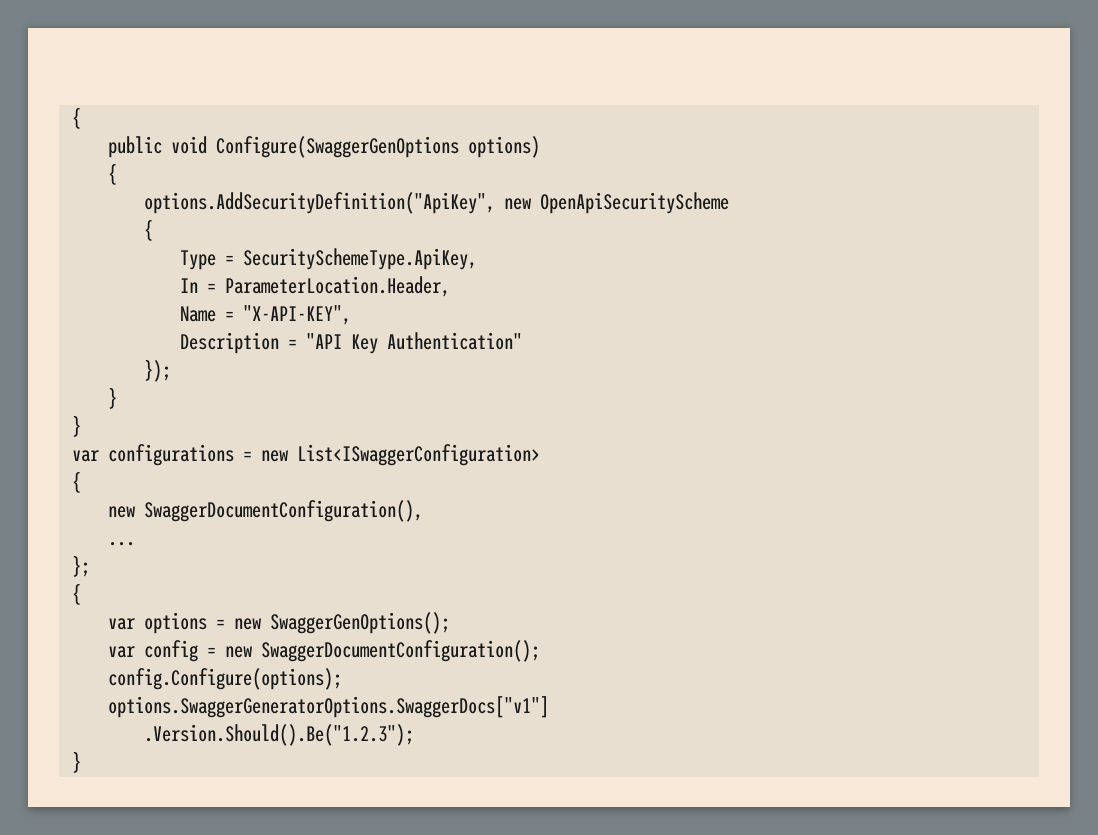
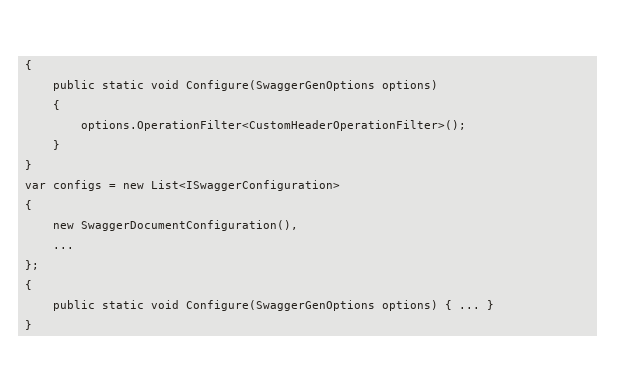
[71,107,81,129] [107,136,162,158] { // public -> [25,60,33,70] [53,80,145,91] { // public static
[143,192,729,214] [143,219,153,241] [179,248,477,270] [179,276,450,297] [179,305,351,325] [179,332,522,354] [143,359,171,382] options.AddSecurityDefinition("ApiKey", new OpenApiSecurityScheme // { // Type = SecuritySchemeType.ApiKey, // In = ParameterLocation.Header, // Name = "X-API-KEY", // Description = "API Key Authentication" // }); -> [81,120,467,131] options.OperationFilter<CustomHeaderOperationFilter>();
[107,444,234,466] configurations -> [53,180,103,191] configs
[107,612,450,634] [107,640,540,662] [107,668,342,690] [107,696,549,718] [143,724,414,746] var options = new SwaggerGenOptions(); // var config = new SwaggerDocumentConfiguration(); // config.Configure(options); // options.SwaggerGeneratorOptions.SwaggerDocs["v1"] // .Version.Should().Be("1.2.3"); -> [53,300,495,311] public static void Configure(SwaggerGenOptions options) { ... }

